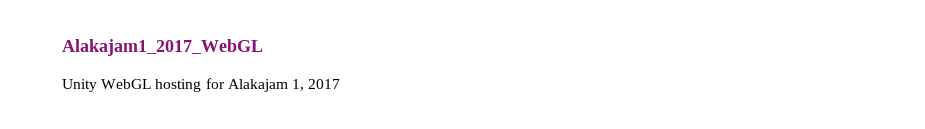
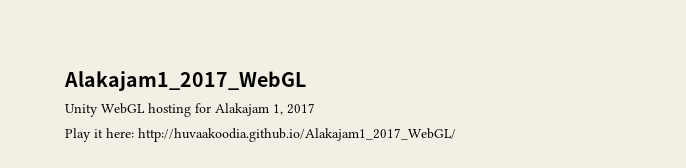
(341, 84) none -> [65,128,456,142] // Play it here: http://huvaakoodia.github.io/Alakajam1_2017_WebGL/

